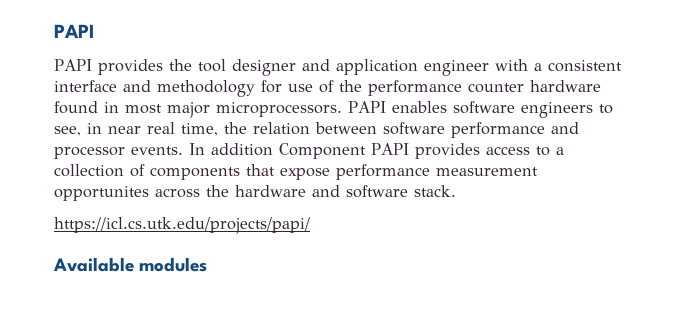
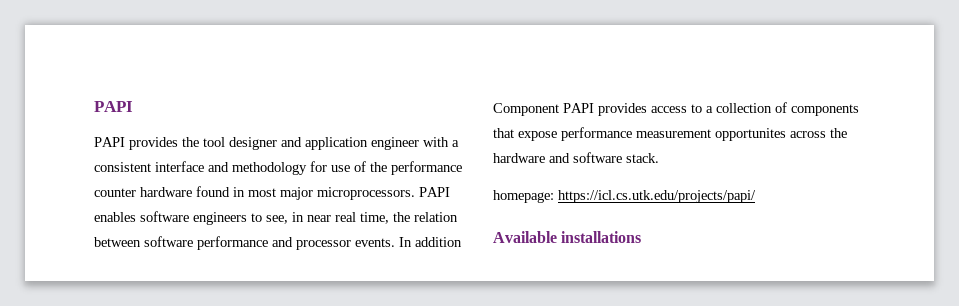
(456, 191) none -> [493,190,554,203] homepage:
[139,257,208,272] modules -> [561,231,642,243] installations

